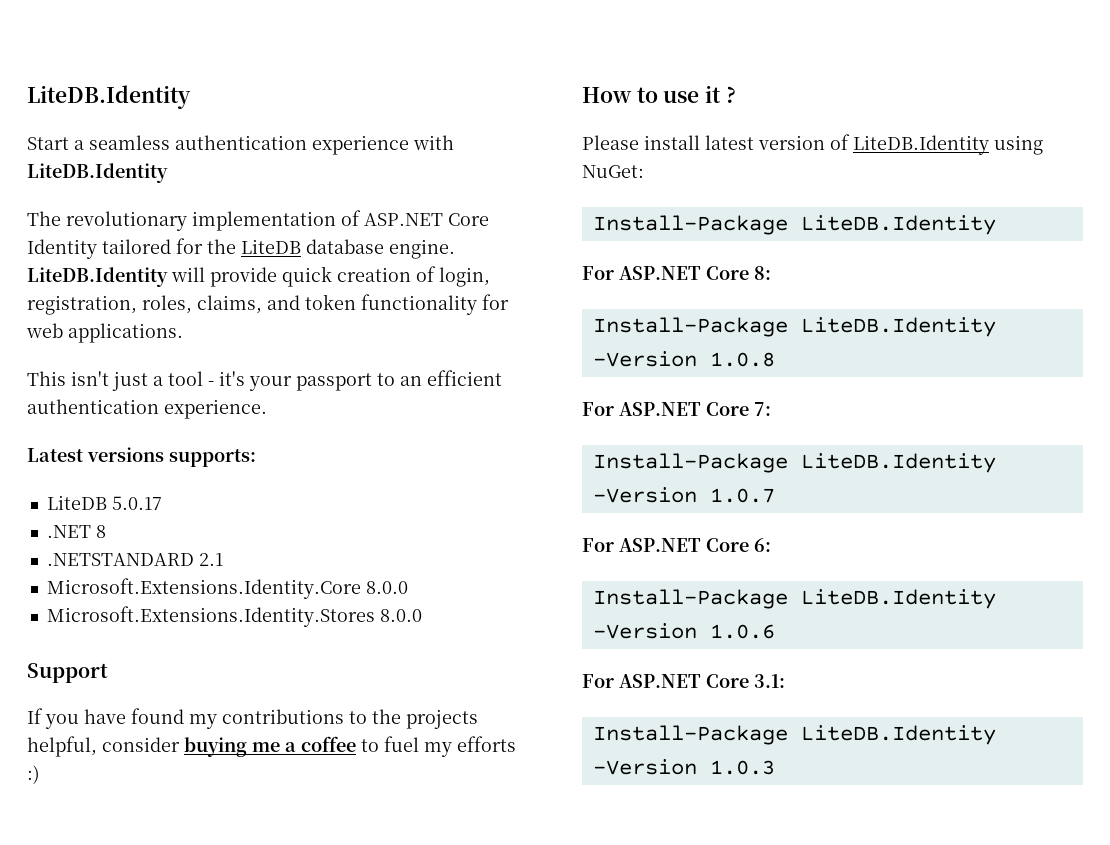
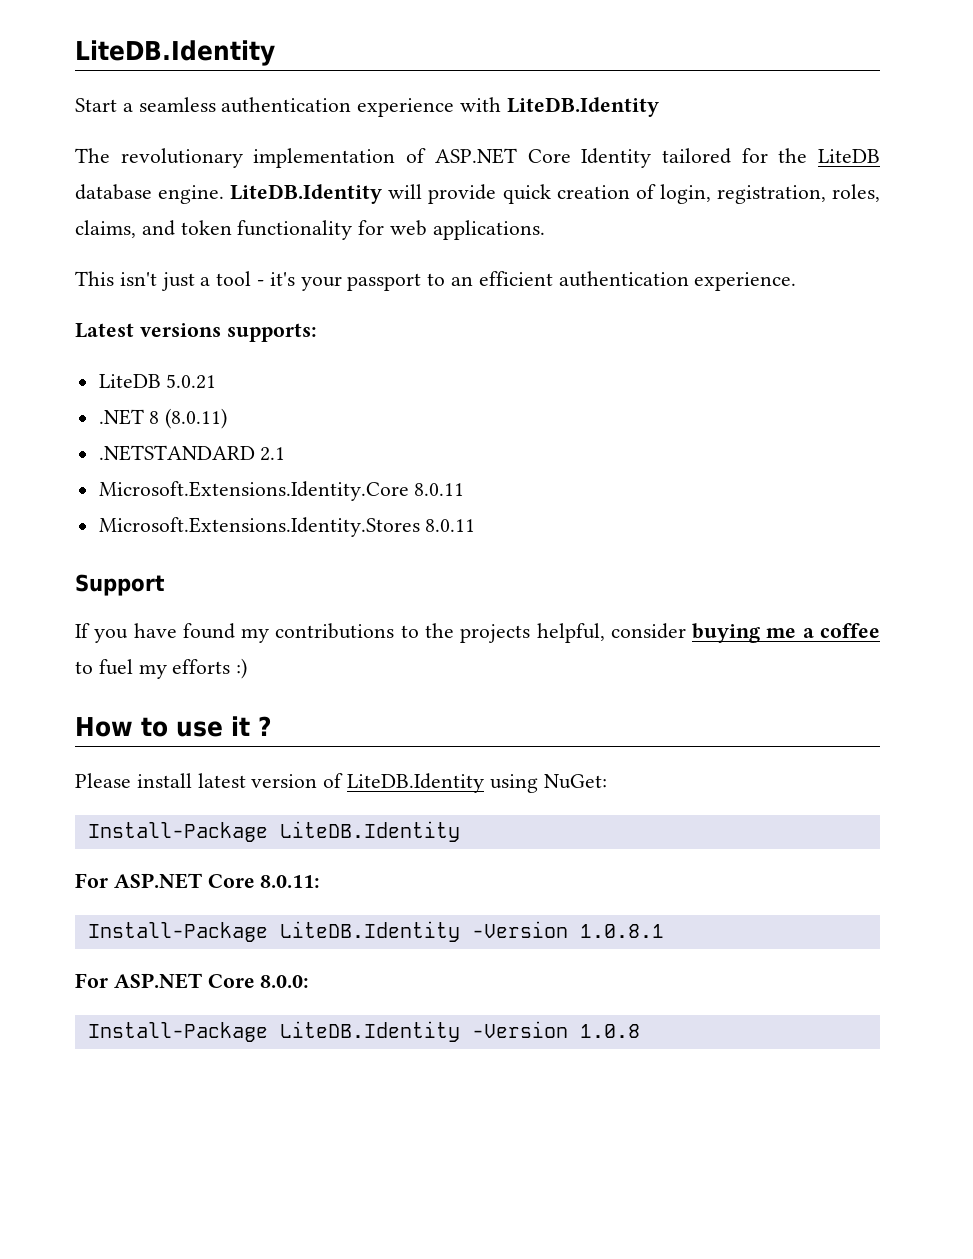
[111,496,162,510] 5.0.17 -> [166,374,217,389] 5.0.21
(106, 531) none -> [165,408,228,429] (8.0.11)
[365,581,408,594] 8.0.0 -> [414,483,465,496] 8.0.11
[379,609,422,622] 8.0.0 -> [425,519,476,532] 8.0.11
[754,266,771,280] [592,317,996,337] [592,351,775,367] [582,402,771,416] [592,453,996,473] [592,487,775,503] [582,538,771,552] [592,589,996,609] [592,623,775,639] [582,674,785,688] [592,725,996,745] [592,759,775,775] 8: // Install-Package LiteDB.Identity -Version 1.0.8 // For ASP.NET Core 7: // Install-Package LiteDB.Identity -Version 1.0.7 // For ASP.NET Core 6: // Install-Package LiteDB.Identity -Version 1.0.6 // For ASP.NET Core 3.1: // Install-Package LiteDB.Identity -Version 1.0.3 -> [260,875,321,888] [87,921,664,942] [75,973,310,989] [87,1021,640,1042] 8.0.11: // Install-Package LiteDB.Identity -Version 1.0.8.1 // For ASP.NET Core 8.0.0: // Install-Package LiteDB.Identity -Version 1.0.8

